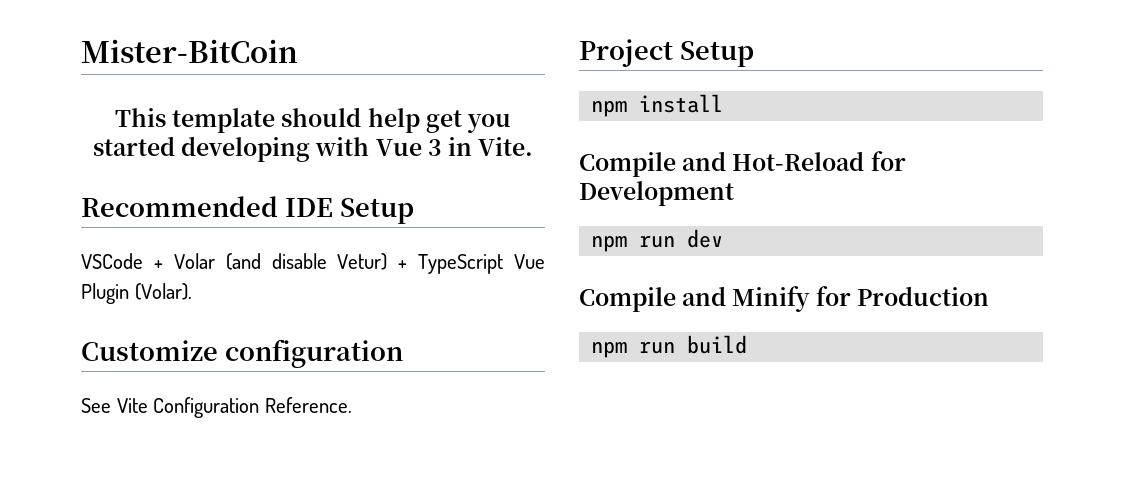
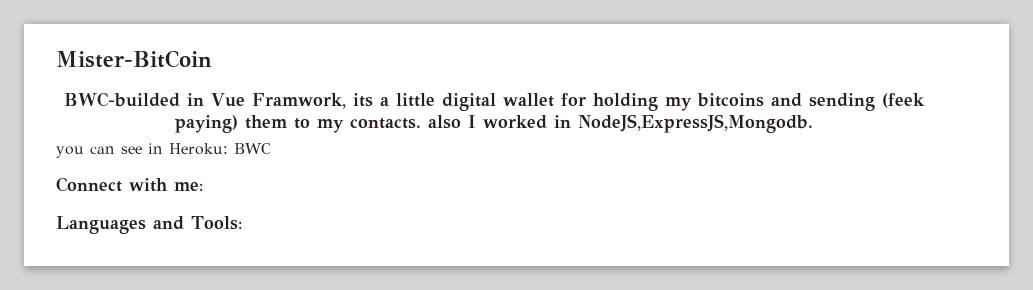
[114,107,512,133] [92,136,534,162] [81,196,414,224] [81,253,546,274] [81,283,192,304] [81,339,403,368] [81,397,352,418] [579,39,754,67] [591,94,724,117] [579,151,906,177] [579,181,734,206] [591,229,724,252] [579,286,989,312] [591,335,748,358] This template should help get you started developing with Vue 3 in Vite. // Recommended IDE Setup // VSCode + Volar (and disable Vetur) + TypeScript Vue Plugin (Volar). // Customize configuration // See Vite Configuration Reference. // Project Setup // npm install // Compile and Hot-Reload for Development // npm run dev // Compile and Minify for Production // npm run build -> [64,92,925,111] [175,114,813,133] [56,143,271,158] [56,177,203,192] [56,216,242,234] BWC-builded in Vue Framwork, its a little digital wallet for holding my bitcoins and sending (feek paying) them to my contacts. also I worked in NodeJS,ExpressJS,Mongodb. // you can see in Heroku: BWC // Connect with me: // Languages and Tools:

